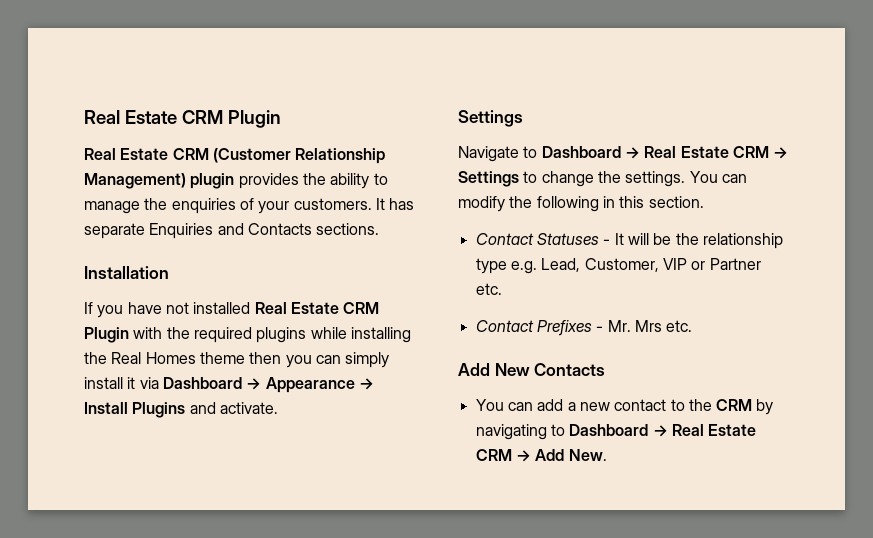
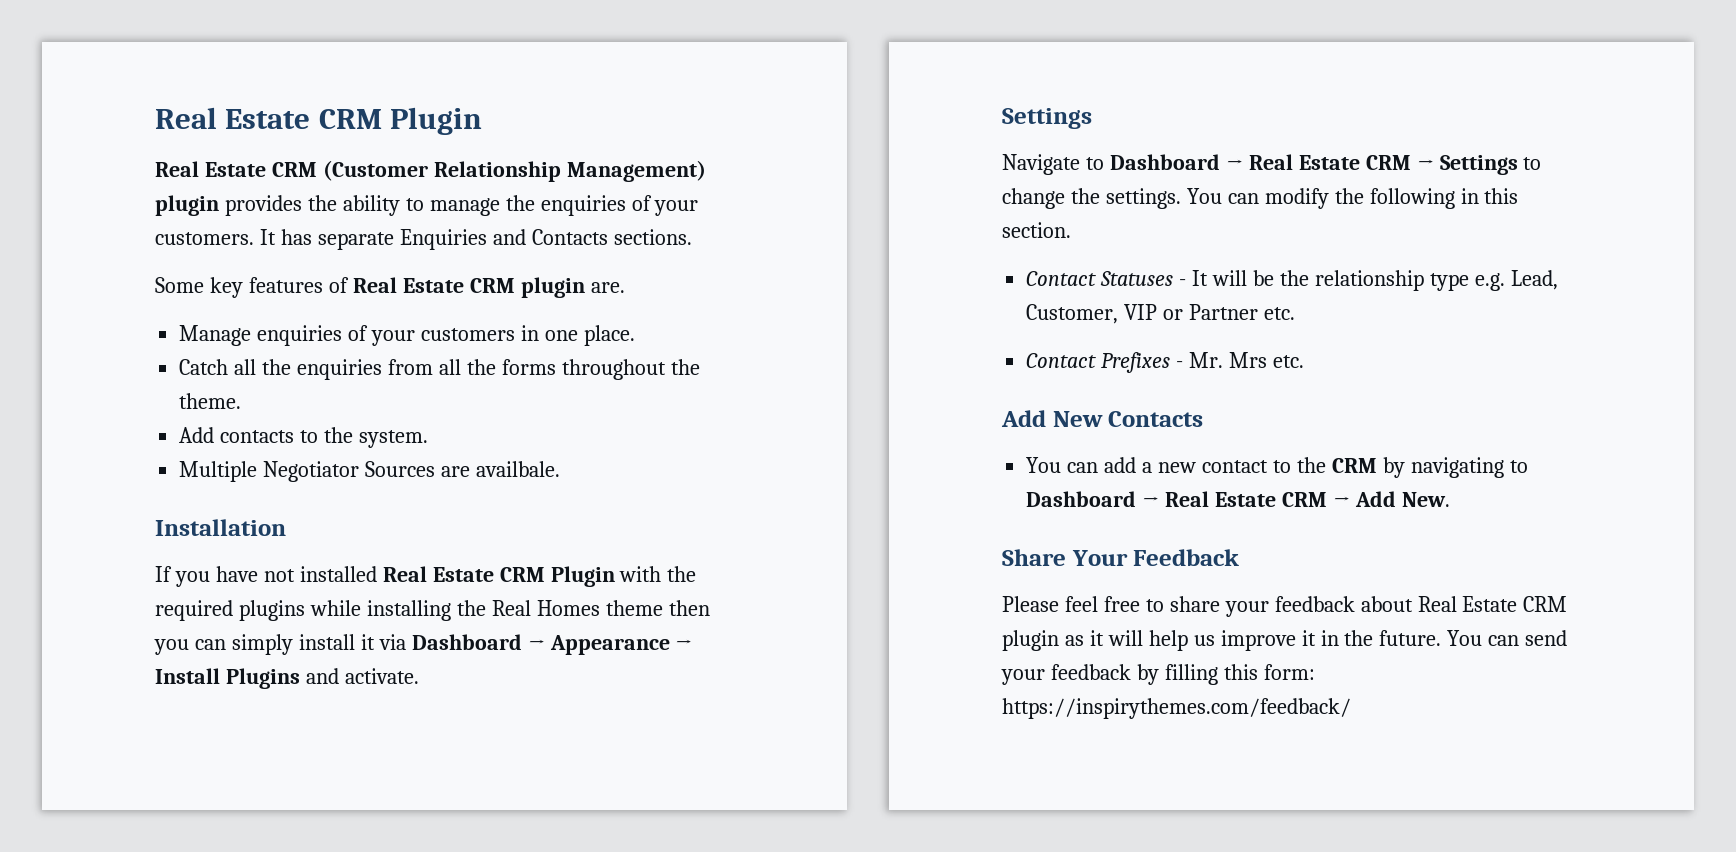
(380, 229) none -> [155,277,625,298] [179,325,635,346] [179,359,700,380] [179,393,242,409] [179,427,428,448] [179,461,560,482] // Some key features of Real Estate CRM plugin are. // Manage enquiries of your customers in one place. // Catch all the enquiries from all the forms throughout the theme. // Add contacts to the system. // Multiple Negotiator Sources are availbale.
(607, 455) none -> [1002,549,1240,566] [1002,596,1568,617] [1002,630,1568,651] [1001,664,1315,685] [1002,698,1351,719] // Share Your Feedback // Please feel free to share your feedback about Real Estate CRM plugin as it will help us improve it in the future. You can send your feedback by filling this form: https://inspirythemes.com/feedback/

